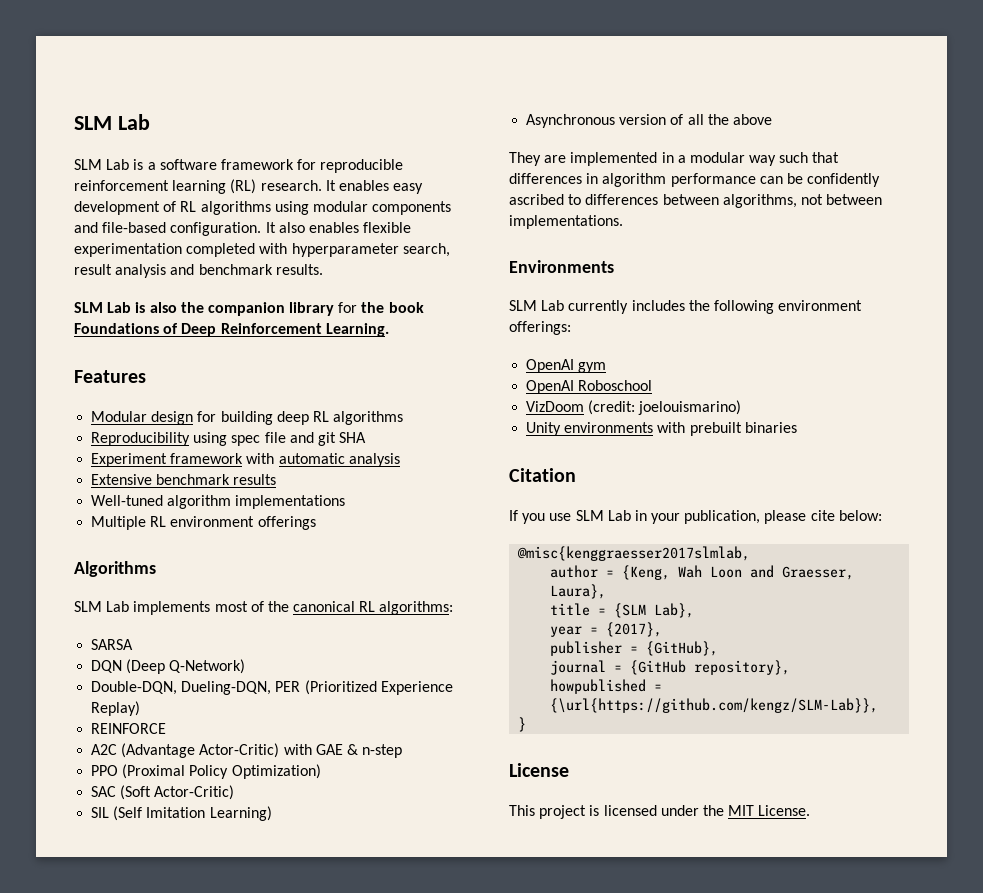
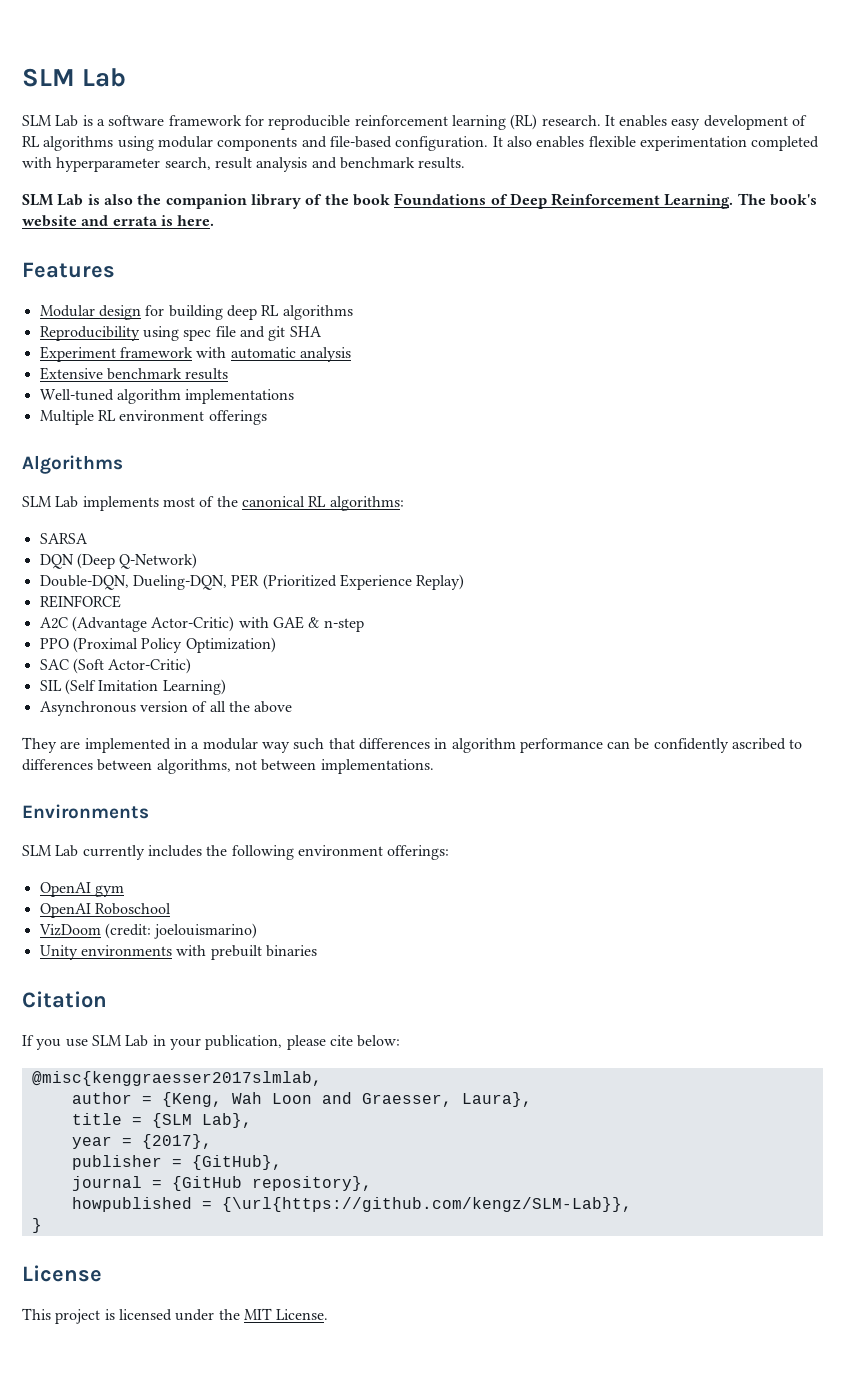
[338,302,358,313] for -> [305,194,323,205] of
(389, 330) none -> [737,193,818,206] [22,215,215,227] The book's website and errata is here.

